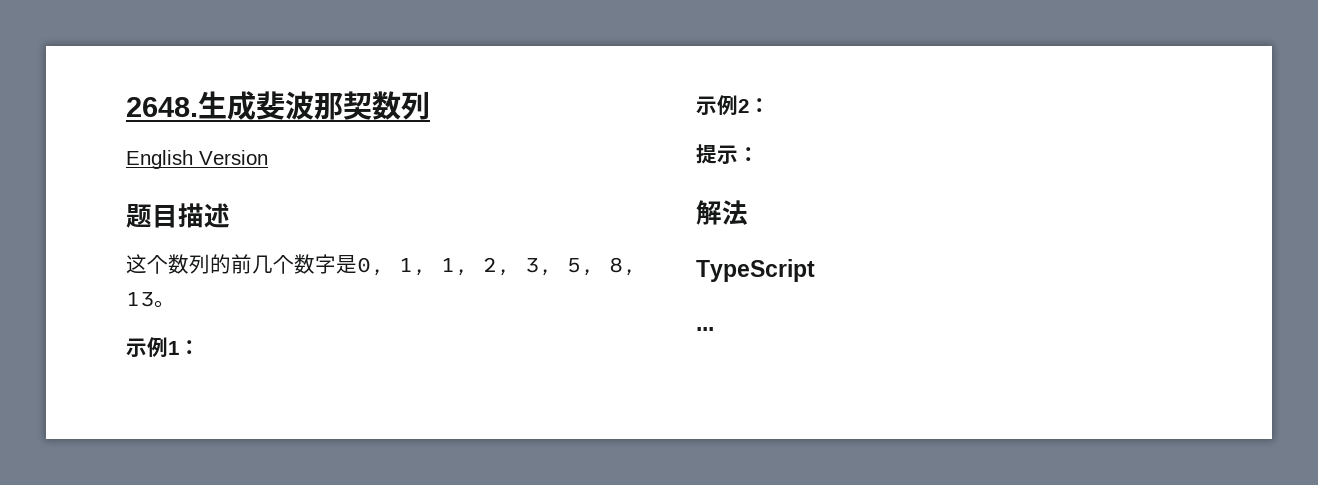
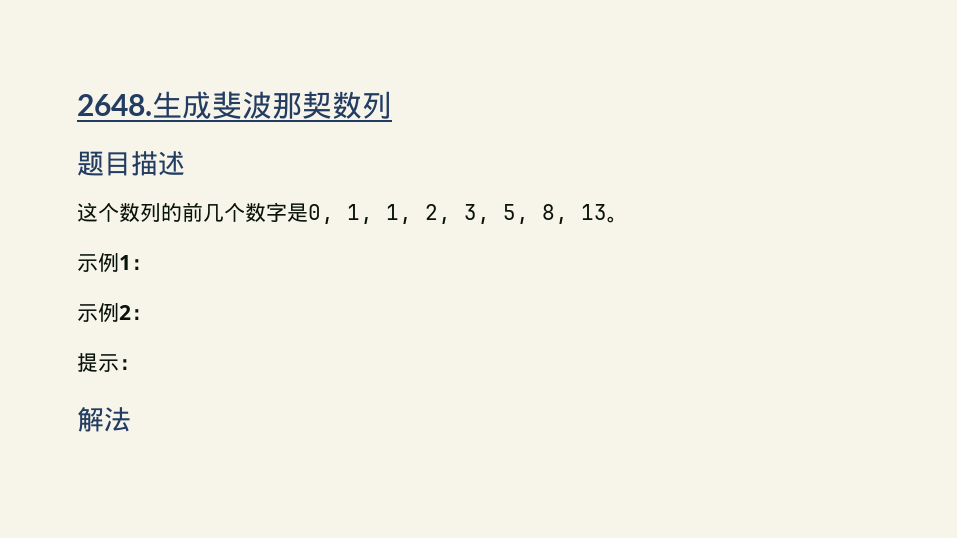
[126,150,268,169] // English Version -> (392, 105) none
[696,259,815,282] [696,327,714,331] // TypeScript // ... -> (131, 419) none

